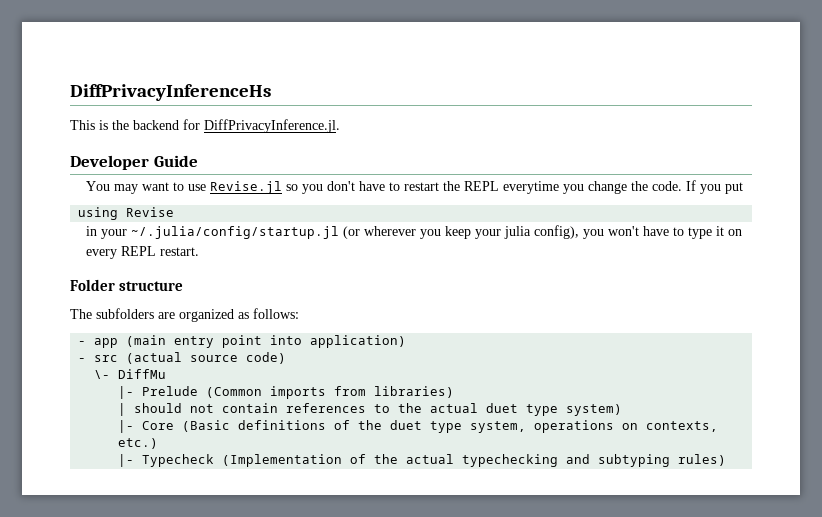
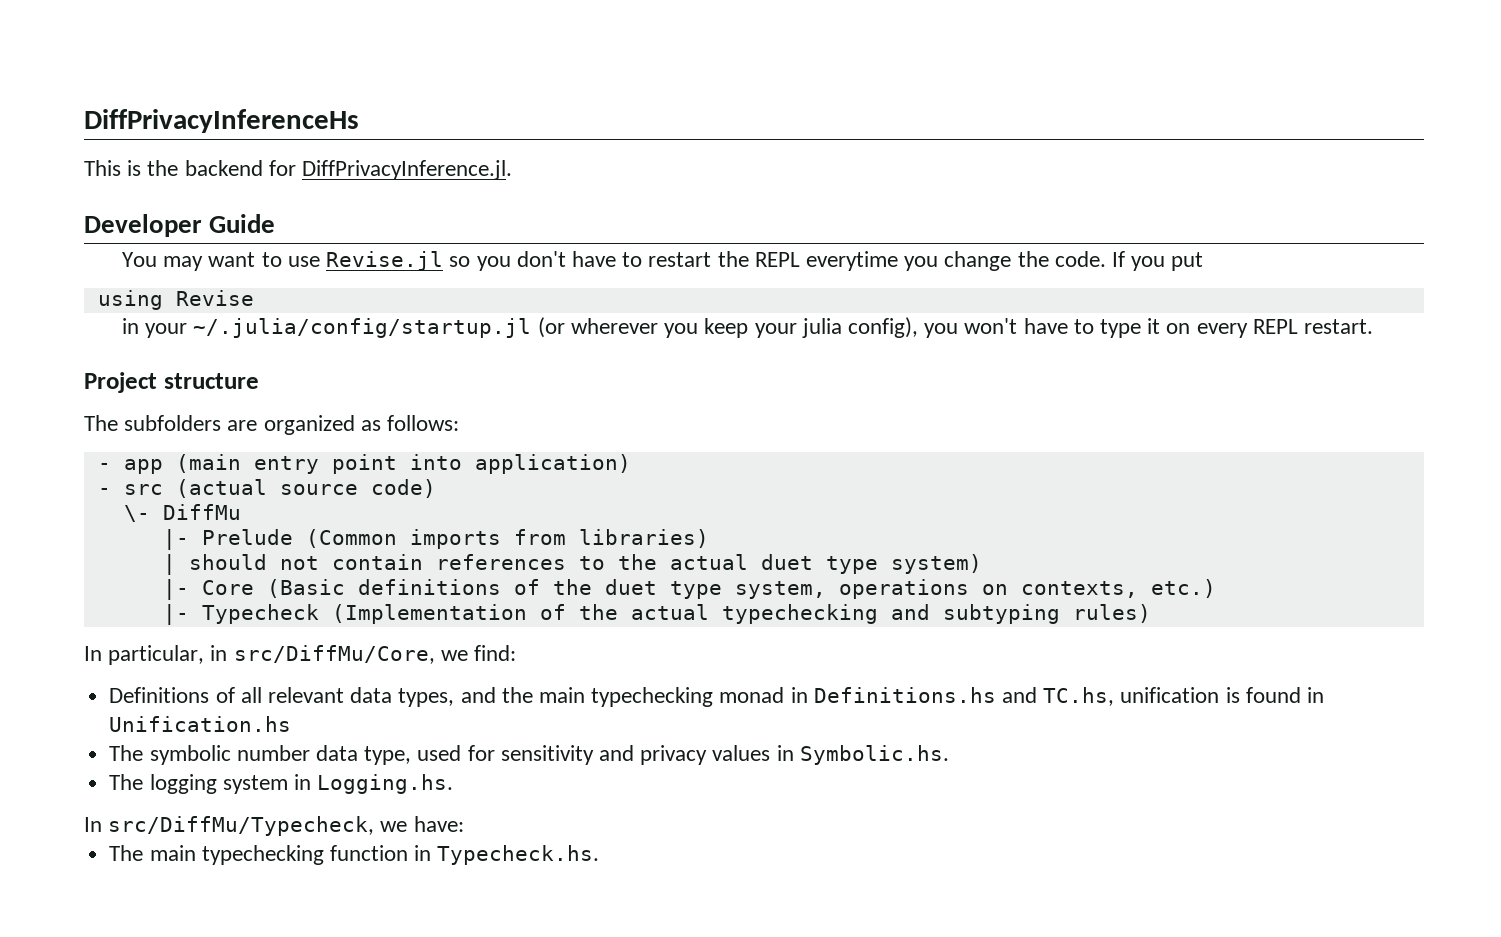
[70,279,115,291] Folder -> [84,372,157,393] Project
(727, 460) none -> [84,645,517,665] [109,687,1325,707] [109,716,292,732] [109,745,949,765] [109,774,454,794] [84,816,464,836] [109,845,600,865] // In particular, in src/DiffMu/Core, we find: // Definitions of all relevant data types, and the main typechecking monad in Definitions.hs and TC.hs, unification is found in Unification.hs // The symbolic number data type, used for sensitivity and privacy values in Symbolic.hs. // The logging system in Logging.hs. // In src/DiffMu/Typecheck, we have: // The main typechecking function in Typecheck.hs.

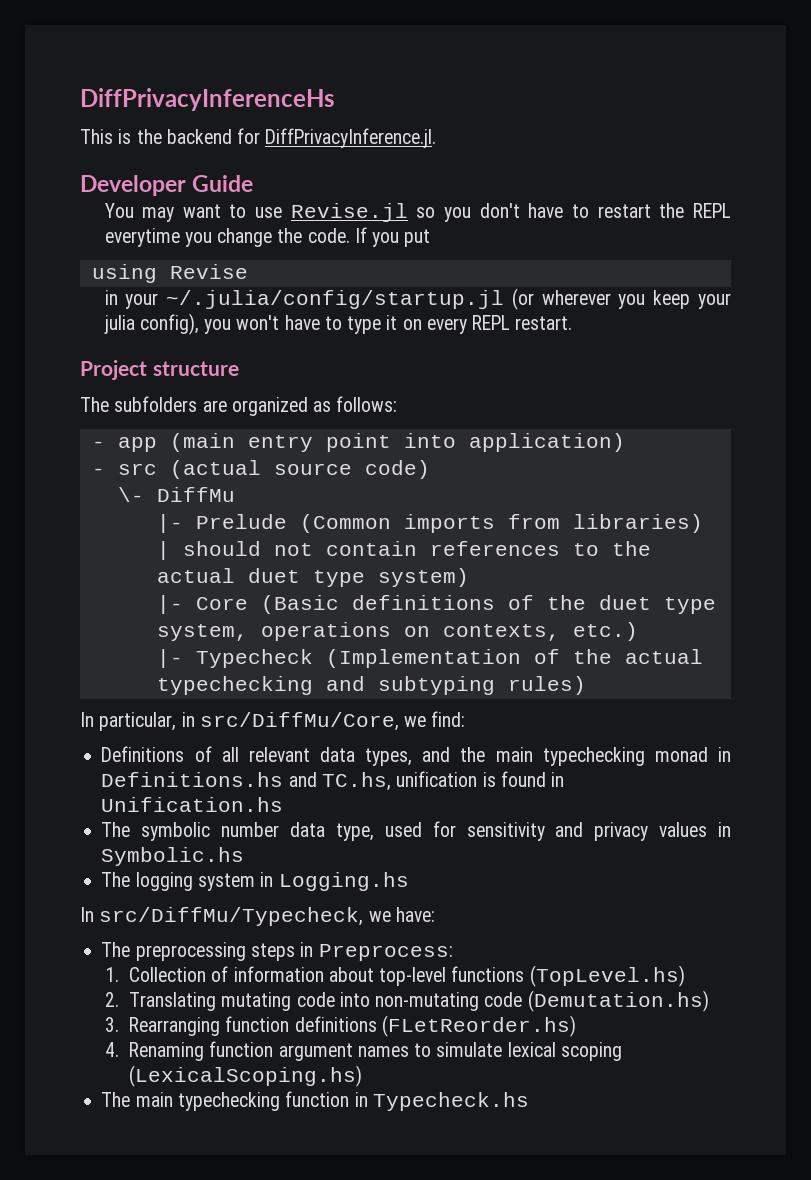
[799,745,949,765] Symbolic.hs. -> [101,847,245,866] Symbolic.hs
[317,774,454,794] Logging.hs. -> [278,872,409,891] Logging.hs
(464, 824) none -> [101,942,453,961] [104,965,685,987] [104,990,709,1012] [104,1015,576,1037] [104,1041,622,1061] [129,1065,363,1087] // The preprocessing steps in Preprocess: // 1. Collection of information about top-level functions (TopLevel.hs) // 2. Translating mutating code into non-mutating code (Demutation.hs) // 3. Rearranging function definitions (FLetReorder.hs) // 4. Renaming function argument names to simulate lexical scoping (LexicalScoping.hs)
[437,845,600,865] Typecheck.hs. -> [372,1092,529,1111] Typecheck.hs

